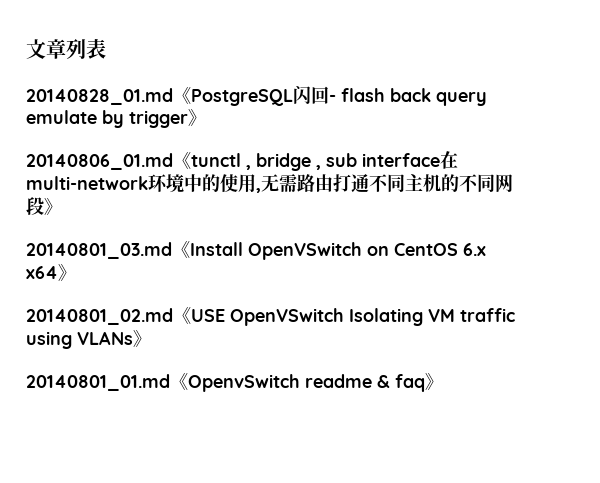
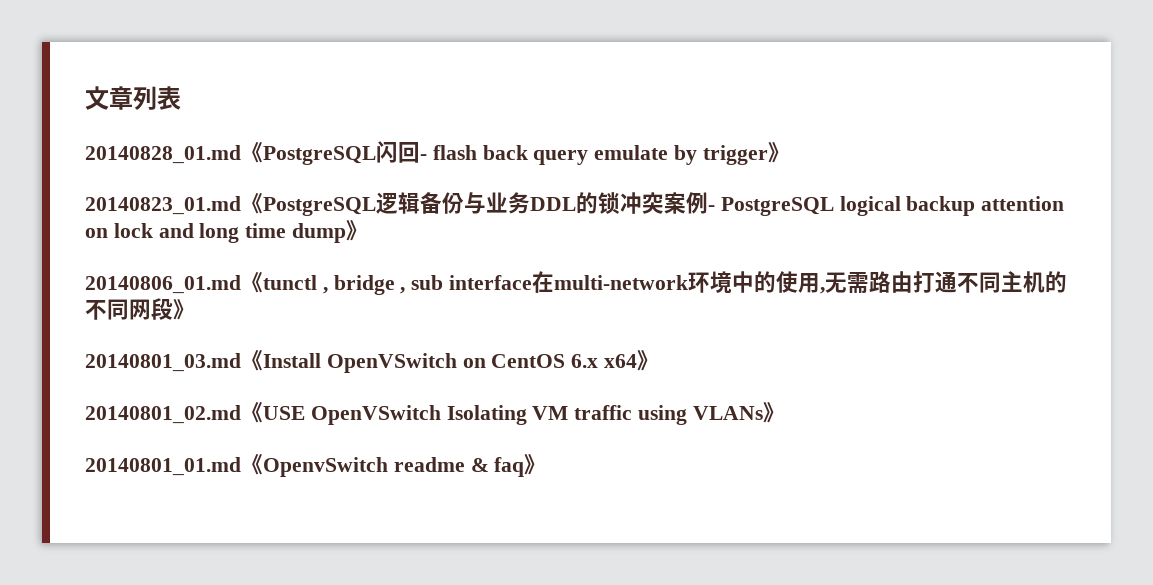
(206, 117) none -> [85,192,1065,216] [85,220,369,243] // 20140823_01.md《PostgreSQL逻辑备份与业务DDL的锁冲突案例- PostgreSQL logical backup attention on lock and long time dump》

